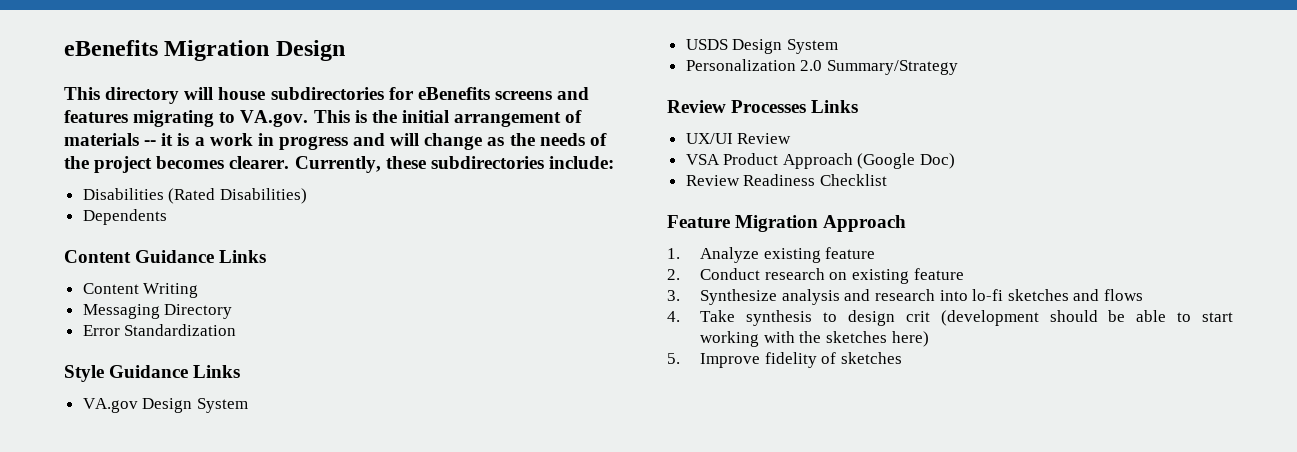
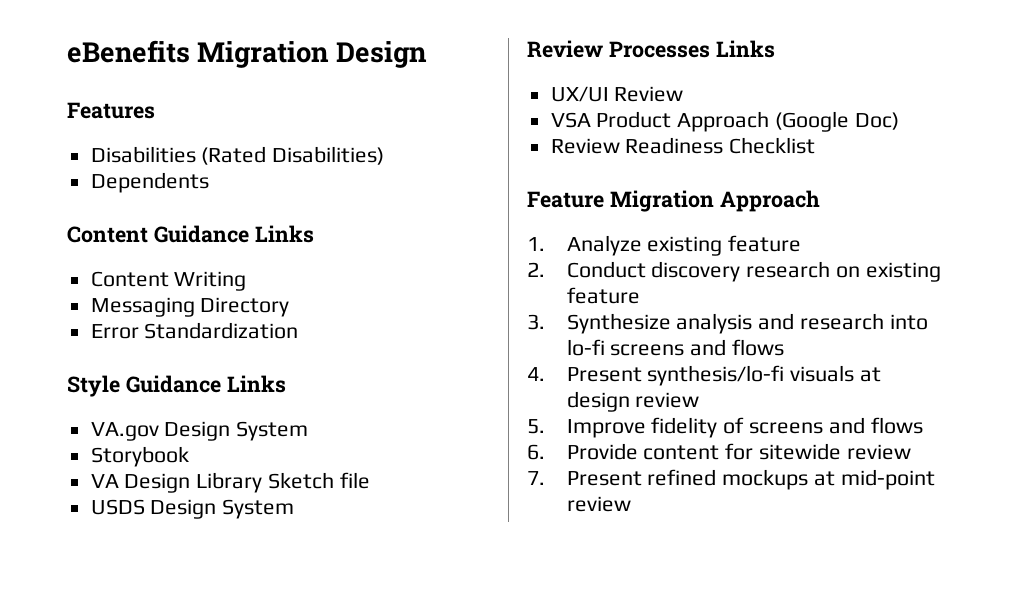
[64,87,590,104] [64,110,583,127] [64,133,607,150] [64,156,614,173] This directory will house subdirectories for eBenefits screens and features migrating to VA.gov. This is the initial arrangement of materials -- it is a work in progress and will change as the needs of the project becomes clearer. Currently, these subdirectories include: -> [67,102,155,119] Features
(248, 405) none -> [90,446,189,467] [90,472,370,493] // Storybook // VA Design Library Sketch file
[685,59,958,75] // Personalization 2.0 Summary/Strategy -> (295, 509) none
(761, 274) none -> [651,261,741,282] discovery
[1007,289,1069,301] sketches -> [610,344,685,356] screens
[700,310,1233,326] [700,331,929,347] [667,352,903,368] Take synthesis to design crit (development should be able to start working with the sketches here) // 5. Improve fidelity of sketches -> [566,365,882,386] [566,391,700,412] [527,417,923,438] [527,443,911,460] [527,469,935,490] [566,496,631,512] Present synthesis/lo-fi visuals at design review // 5. Improve fidelity of screens and flows // 6. Provide content for sitewide review // 7. Present refined mockups at mid-point review

